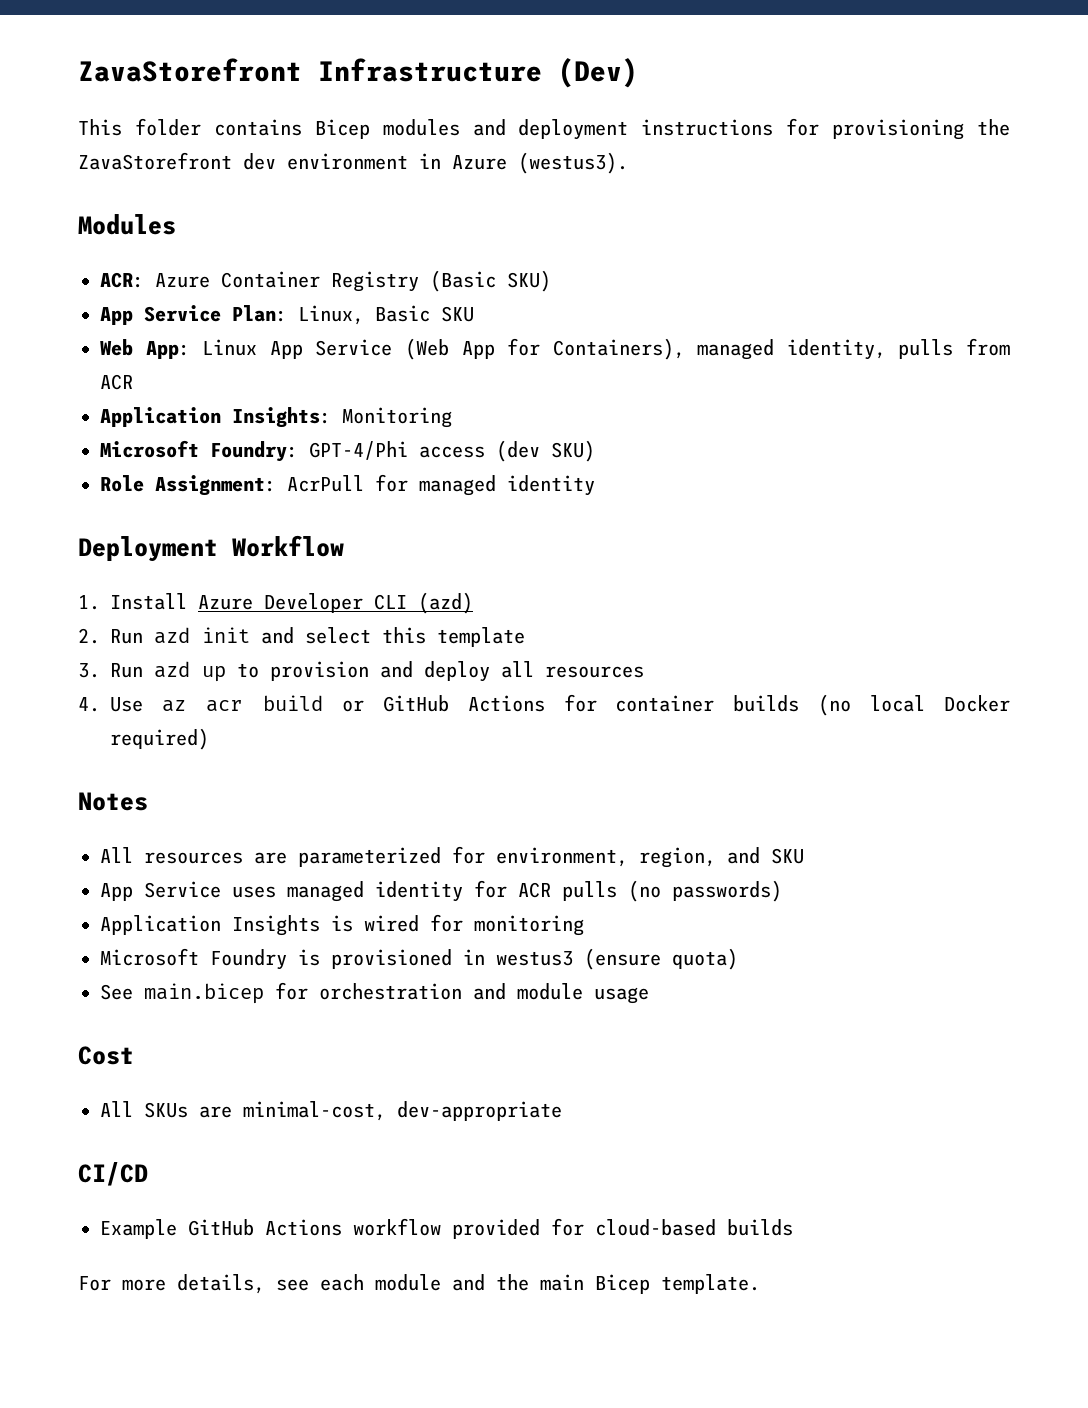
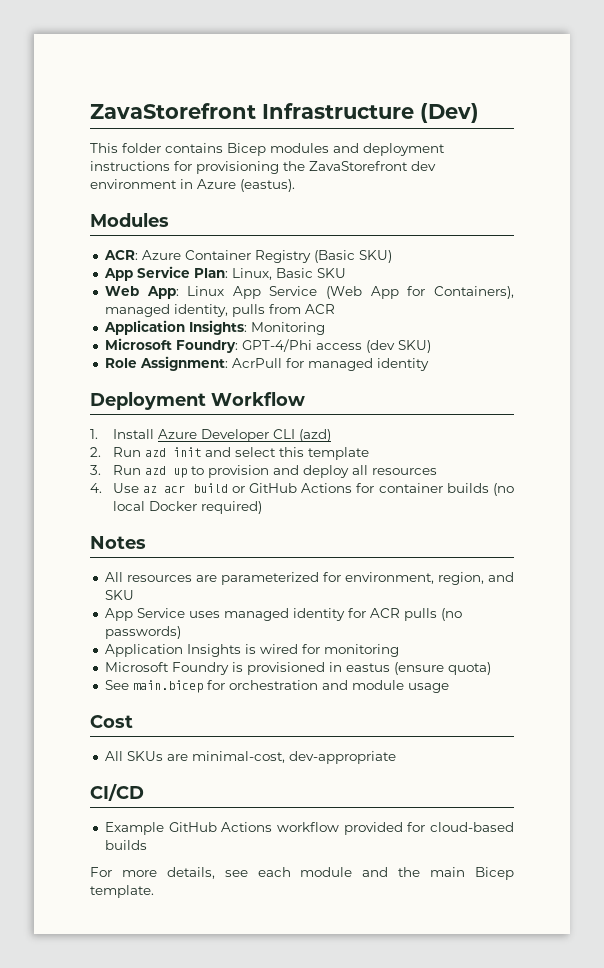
[518,152,628,174] (westus3). -> [240,179,295,192] (eastus).
[496,951,573,966] westus3 -> [345,663,390,672] eastus

